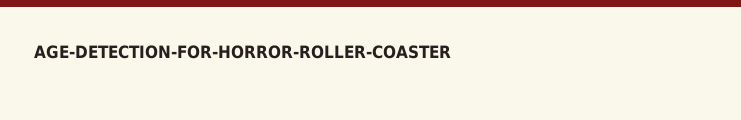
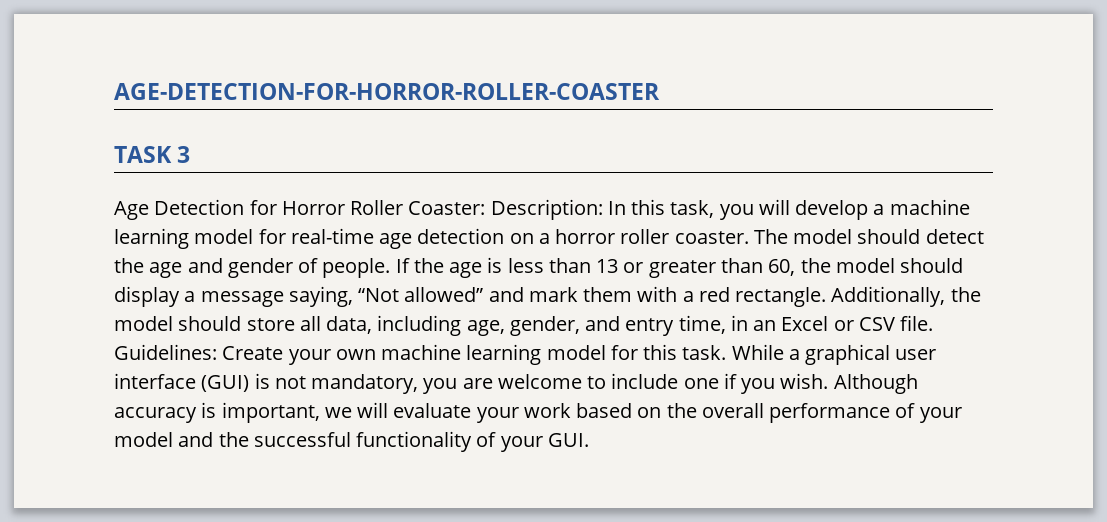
(451, 52) none -> [114,146,191,163] [114,199,970,220] [114,228,984,249] [114,257,964,278] [114,286,981,307] [114,315,934,336] [114,344,937,365] [114,373,918,394] [114,402,962,423] [114,431,589,452] // TASK 3 // Age Detection for Horror Roller Coaster: Description: In this task, you will develop a machine learning model for real-time age detection on a horror roller coaster. The model should detect the age and gender of people. If the age is less than 13 or greater than 60, the model should display a message saying, “Not allowed” and mark them with a red rectangle. Additionally, the model should store all data, including age, gender, and entry time, in an Excel or CSV file. Guidelines: Create your own machine learning model for this task. While a graphical user interface (GUI) is not mandatory, you are welcome to include one if you wish. Although accuracy is important, we will evaluate your work based on the overall performance of your model and the successful functionality of your GUI.

